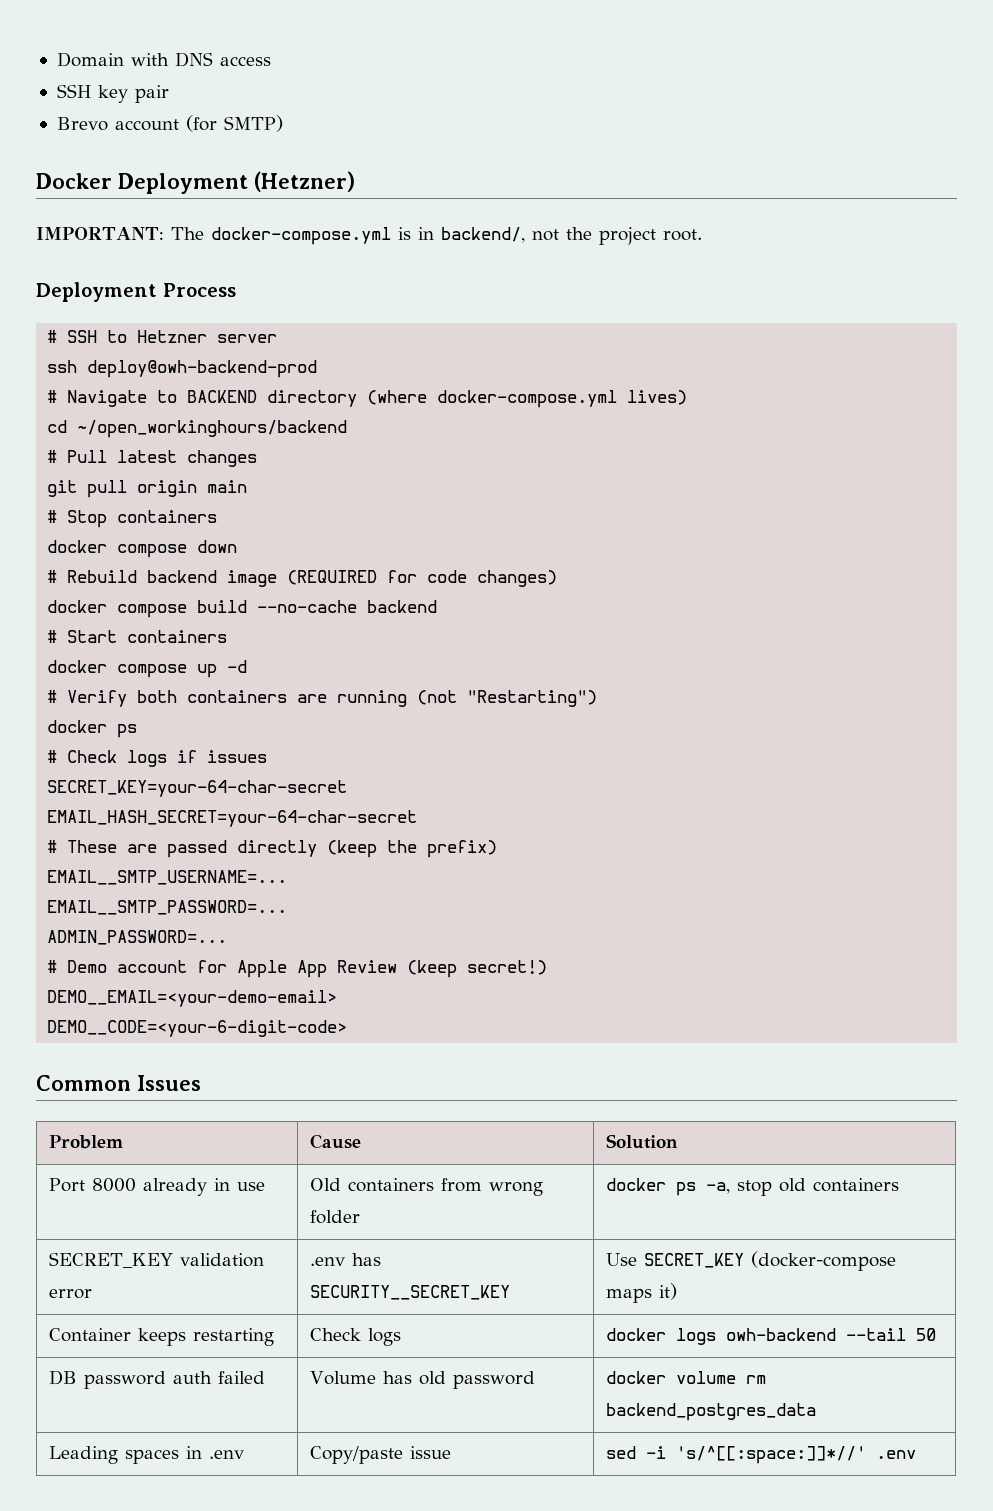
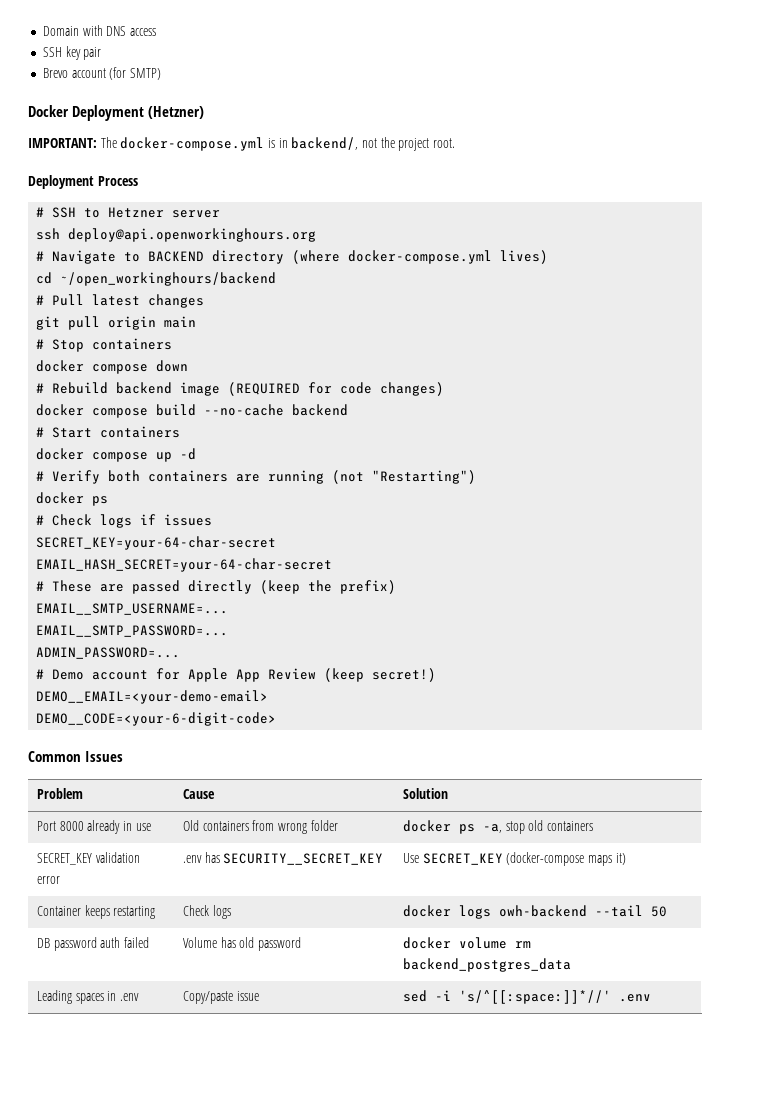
[87,360,318,378] deploy@owh-backend-prod -> [68,228,317,242] deploy@api.openworkinghours.org

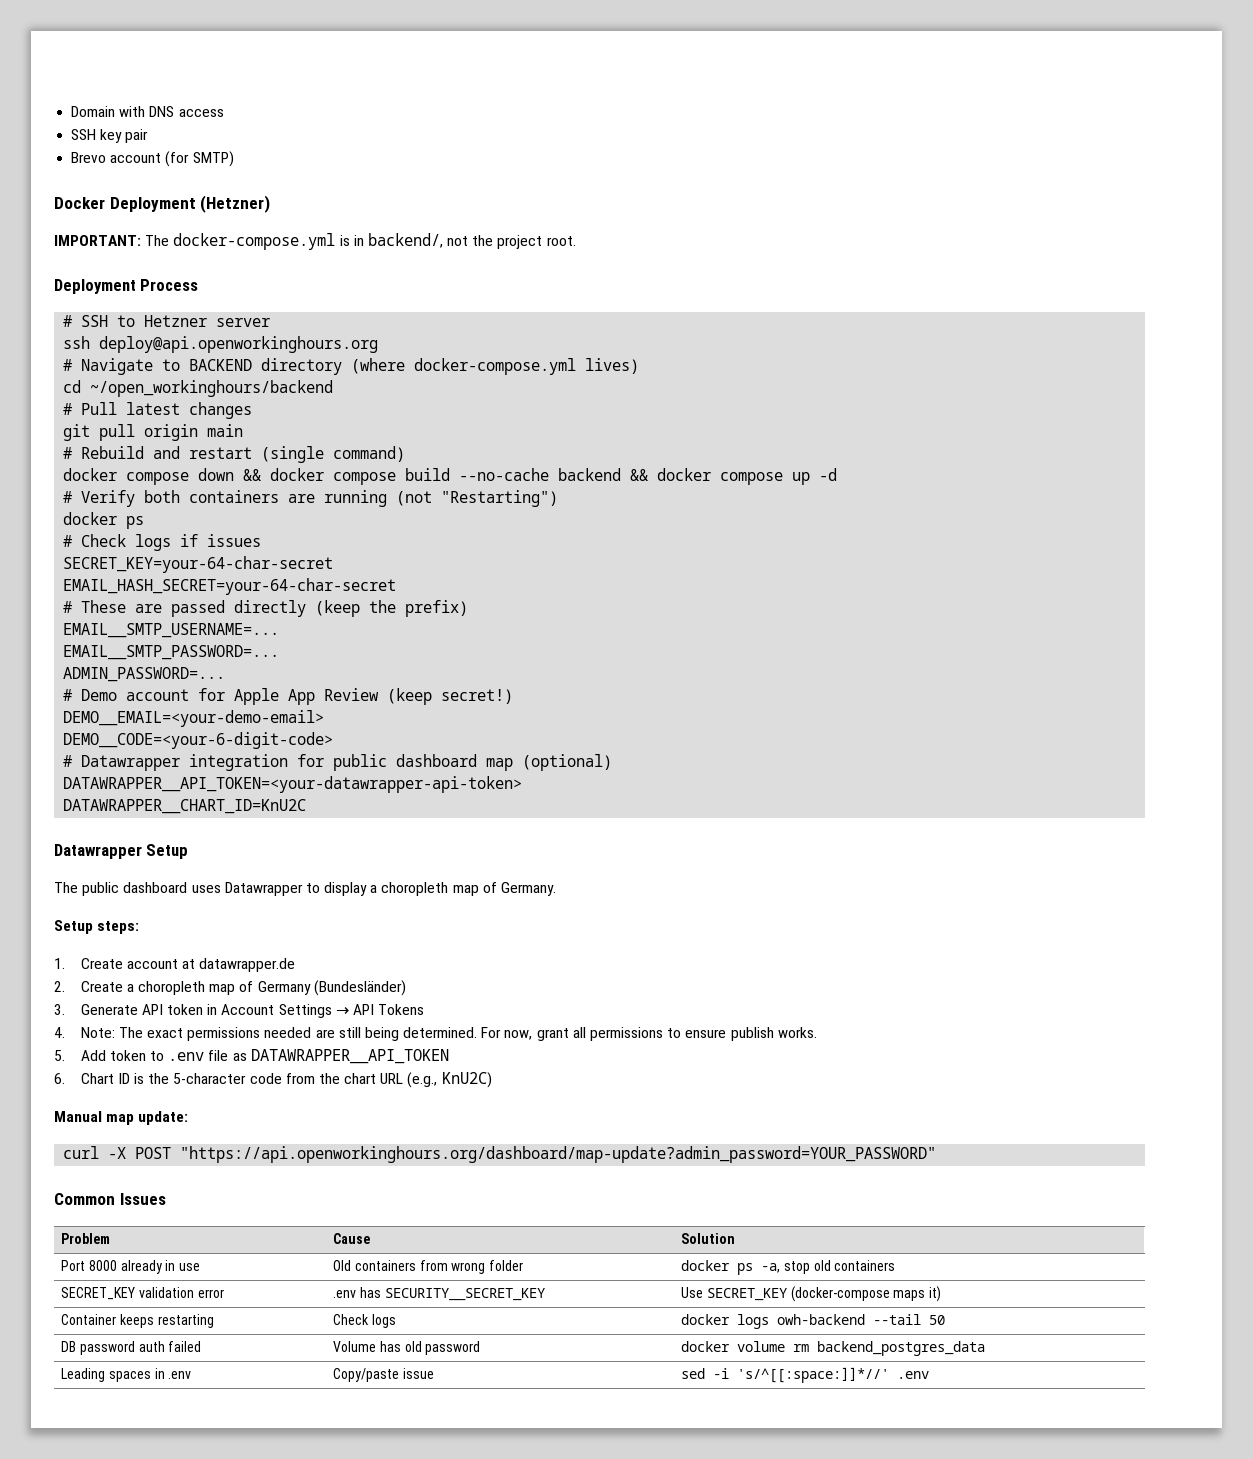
[52,338,173,352] [36,360,189,374] [36,382,445,396] Stop containers // docker compose down // # Rebuild backend image (REQUIRED for code changes) // -> [81,446,406,463] [63,468,262,485] Rebuild and restart (single command) // docker compose down &&
[36,426,181,438] // # Start containers // -> [630,469,649,481] &&
(277, 719) none -> [63,754,613,771] [63,776,523,793] [63,799,307,814] [54,844,189,859] [54,882,557,896] [54,920,140,934] [54,958,296,972] [54,980,406,996] [54,1004,425,1018] [54,1027,817,1041] [54,1049,449,1064] [54,1072,492,1088] [54,1111,189,1125] [63,1146,937,1163] // # Datawrapper integration for public dashboard map (optional) // DATAWRAPPER__API_TOKEN=<your-datawrapper-api-token> // DATAWRAPPER__CHART_ID=KnU2C // Datawrapper Setup // The public dashboard uses Datawrapper to display a choropleth map of Germany. // Setup steps: // 1. Create account at datawrapper.de // 2. Create a choropleth map of Germany (Bundesländer) // 3. Generate API token in Account Settings → API Tokens // 4. Note: The exact permissions needed are still being determined. For now, grant all permissions to ensure publish works. // 5. Add token to .env file as DATAWRAPPER__API_TOKEN // 6. Chart ID is the 5-character code from the chart URL (e.g., KnU2C) // Manual map update: // curl -X POST "https://api.openworkinghours.org/dashboard/map-update?admin_password=YOUR_PASSWORD"

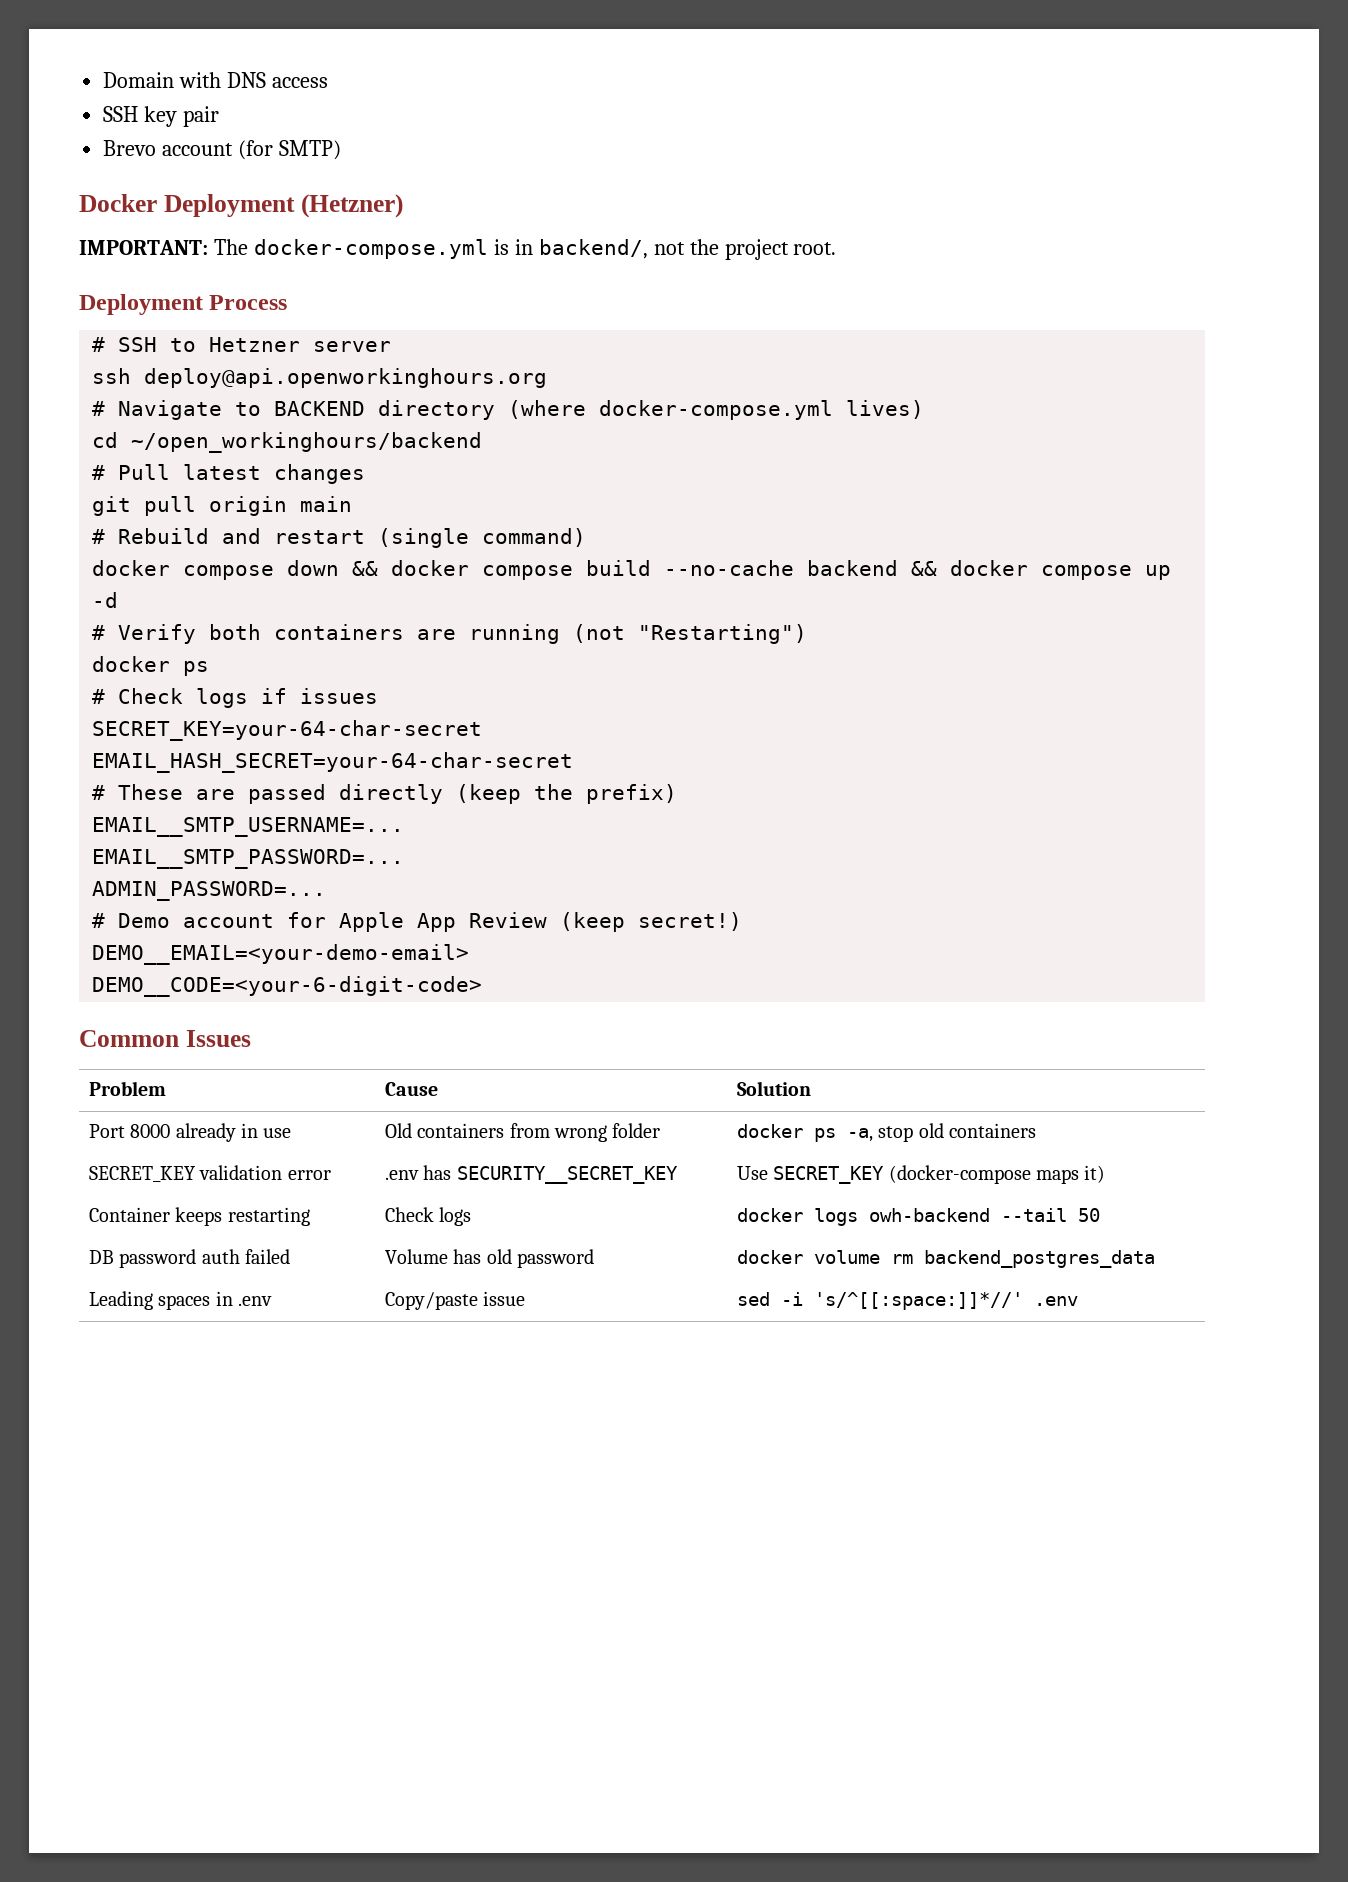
[63,754,613,771] [63,776,523,793] [63,799,307,814] [54,844,189,859] [54,882,557,896] [54,920,140,934] [54,958,296,972] [54,980,406,996] [54,1004,425,1018] [54,1027,817,1041] [54,1049,449,1064] [54,1072,492,1088] [54,1111,189,1125] [63,1146,937,1163] // # Datawrapper integration for public dashboard map (optional) // DATAWRAPPER__API_TOKEN=<your-datawrapper-api-token> // DATAWRAPPER__CHART_ID=KnU2C // Datawrapper Setup // The public dashboard uses Datawrapper to display a choropleth map of Germany. // Setup steps: // 1. Create account at datawrapper.de // 2. Create a choropleth map of Germany (Bundesländer) // 3. Generate API token in Account Settings → API Tokens // 4. Note: The exact permissions needed are still being determined. For now, grant all permissions to ensure publish works. // 5. Add token to .env file as DATAWRAPPER__API_TOKEN // 6. Chart ID is the 5-character code from the chart URL (e.g., KnU2C) // Manual map update: // curl -X POST "https://api.openworkinghours.org/dashboard/map-update?admin_password=YOUR_PASSWORD" -> (483, 986) none

